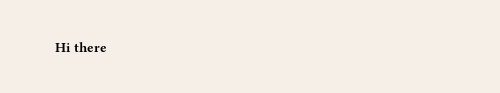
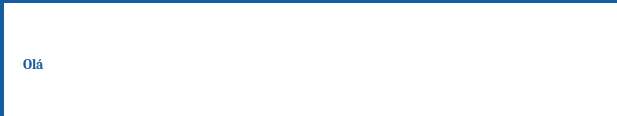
[55,42,107,52] Hi there -> [23,58,44,69] Olá

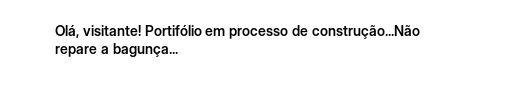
[23,58,44,69] Olá -> [55,25,420,39] [55,43,178,57] Olá, visitante! Portifólio em processo de construção...Não repare a bagunça...

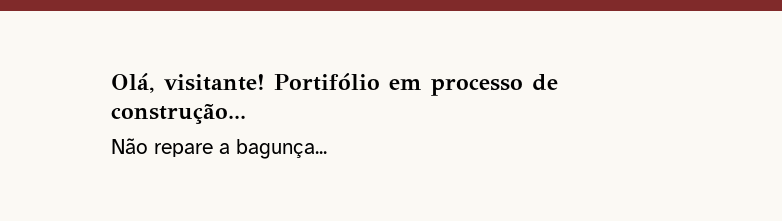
[311,25,420,39] construção...Não -> [111,103,246,124] [111,138,148,154] construção... // Não

